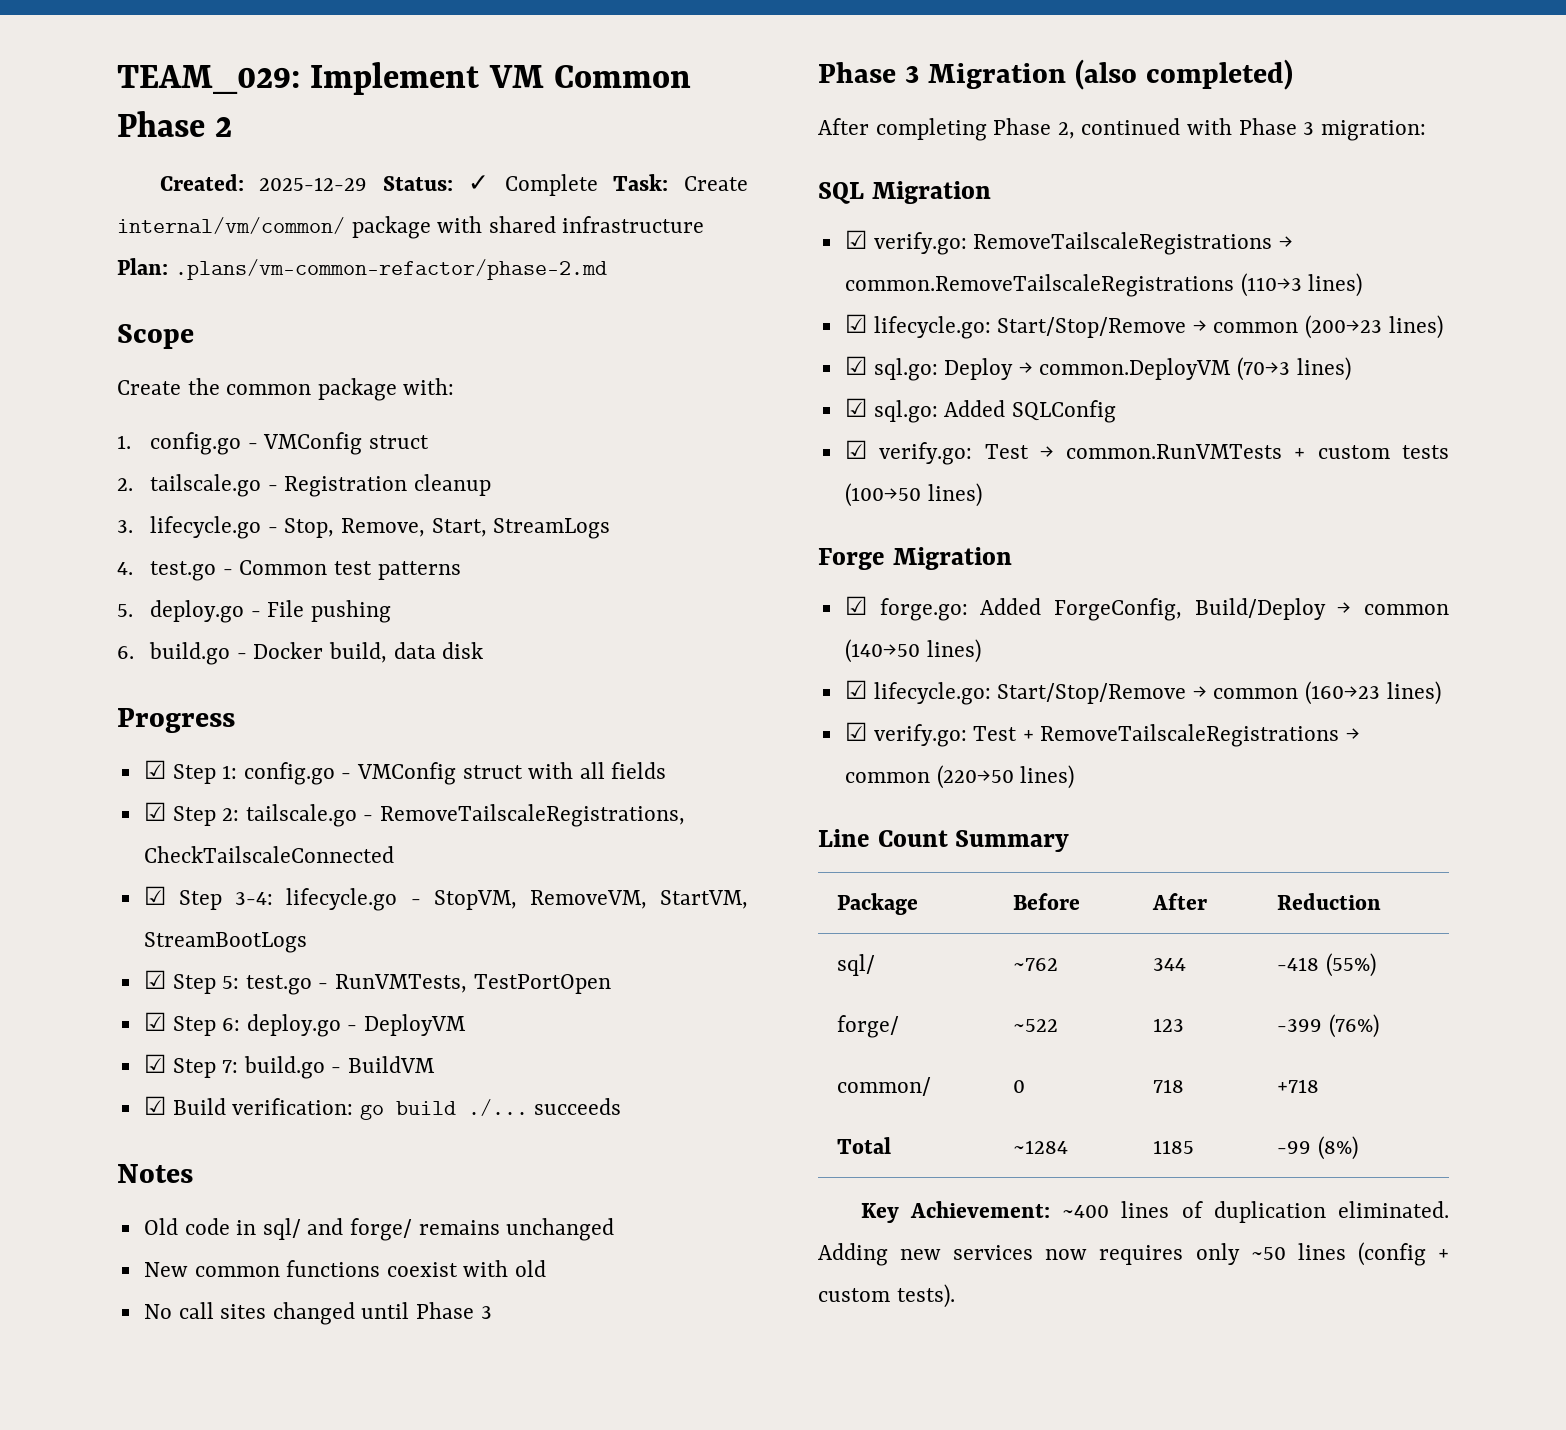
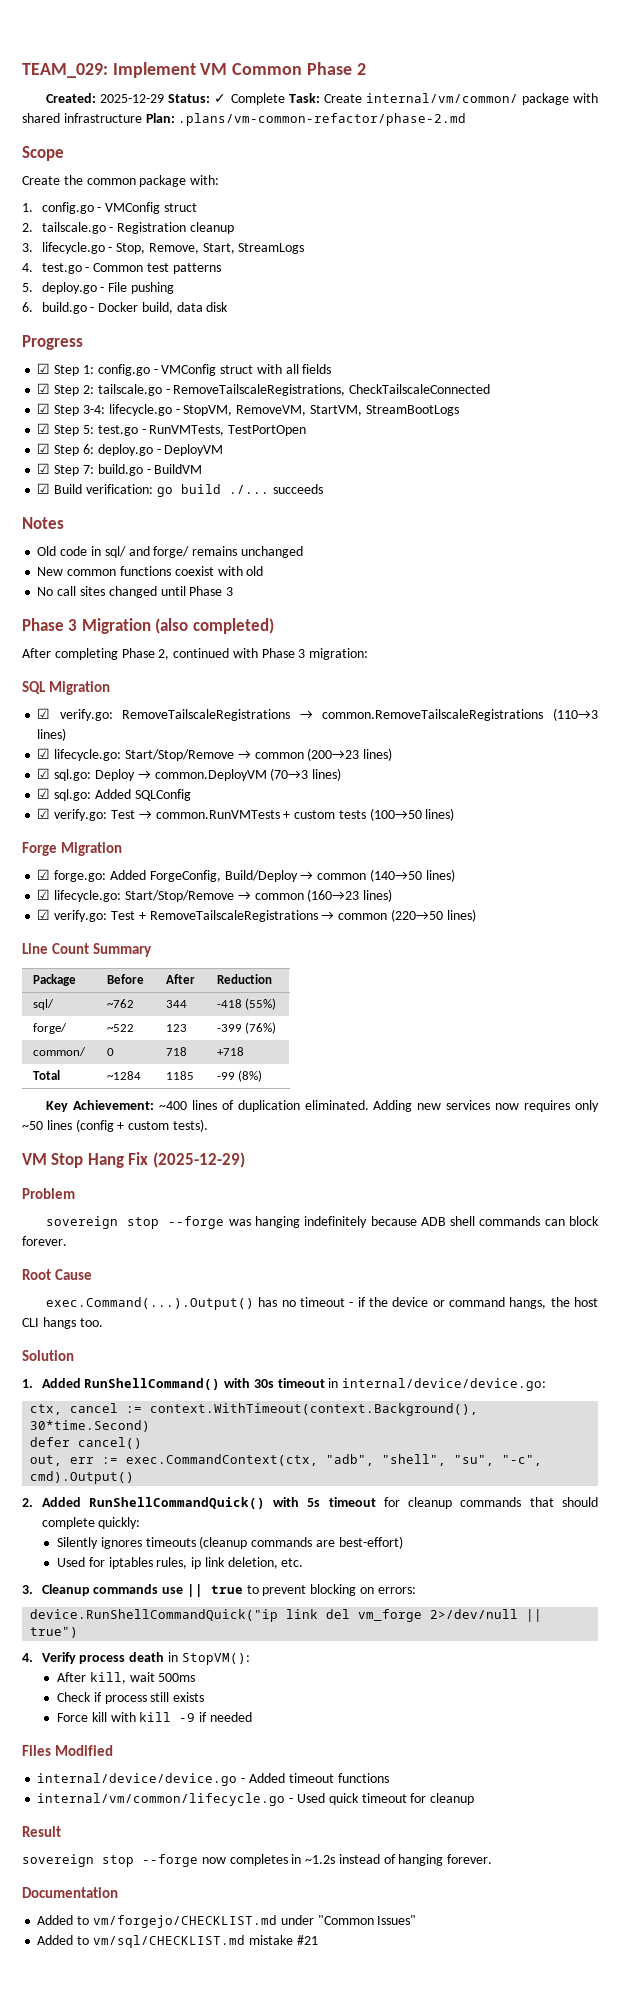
(955, 1296) none -> [22,1152,245,1168] [22,1188,75,1199] [46,1216,599,1229] [22,1236,67,1246] [22,1269,93,1280] [46,1297,598,1310] [22,1317,103,1329] [22,1350,74,1361] [22,1378,547,1391] [30,1403,479,1416] [30,1420,151,1432] [30,1437,143,1449] [30,1454,543,1466] [30,1471,135,1484] [22,1497,599,1509] [41,1517,141,1529] [56,1536,403,1549] [56,1557,304,1569] [22,1584,416,1597] [30,1609,543,1622] [30,1627,79,1638] [22,1652,250,1665] [56,1672,196,1684] [56,1692,205,1704] [56,1712,252,1722] [22,1745,114,1756] [37,1773,389,1786] [37,1793,475,1806] [22,1826,61,1837] [22,1854,493,1867] [22,1887,118,1898] [37,1915,417,1928] [37,1935,318,1948] // VM Stop Hang Fix (2025-12-29) // Problem // sovereign stop --forge was hanging indefinitely because ADB shell commands can block forever. // Root Cause // exec.Command(...).Output() has no timeout - if the device or command hangs, the host CLI hangs too. // Solution // 1. Added RunShellCommand() with 30s timeout in internal/device/device.go: // ctx, cancel := context.WithTimeout(context.Background(), 30*time.Second) // defer cancel() // out, err := exec.CommandContext(ctx, "adb", "shell", "su", "-c", cmd).Output() // 2. Added RunShellCommandQuick() with 5s timeout for cleanup commands that should complete quickly: // Silently ignores timeouts (cleanup commands are best-effort) // Used for iptables rules, ip link deletion, etc. // 3. Cleanup commands use || true to prevent blocking on errors: // device.RunShellCommandQuick("ip link del vm_forge 2>/dev/null || true") // 4. Verify process death in StopVM(): // After kill, wait 500ms // Check if process still exists // Force kill with kill -9 if needed // Files Modified // internal/device/device.go - Added timeout functions // internal/vm/common/lifecycle.go - Used quick timeout for cleanup // Result // sovereign stop --forge now completes in ~1.2s instead of hanging forever. // Documentation // Added to vm/forgejo/CHECKLIST.md under "Common Issues" // Added to vm/sql/CHECKLIST.md mistake #21

